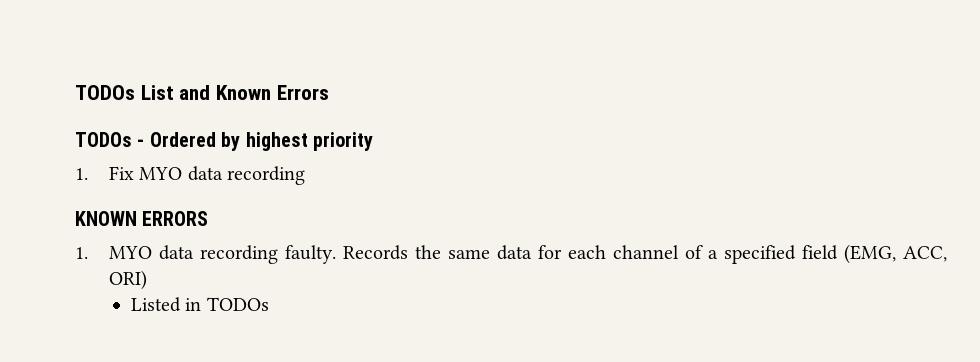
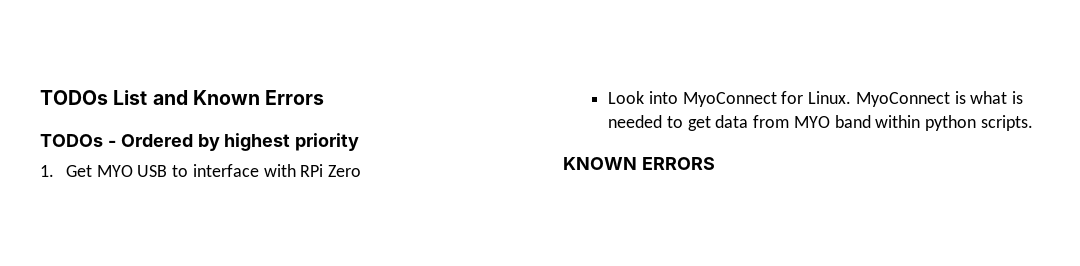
[108,166,305,185] [75,211,209,226] [75,244,948,264] [108,270,147,290] [130,297,269,312] Fix MYO data recording // KNOWN ERRORS // 1. MYO data recording faulty. Records the same data for each channel of a specified field (EMG, ACC, ORI) // Listed in TODOs -> [65,164,362,177] [608,91,1023,107] [608,115,1033,131] [563,157,715,170] Get MYO USB to interface with RPi Zero // Look into MyoConnect for Linux. MyoConnect is what is needed to get data from MYO band within python scripts. // KNOWN ERRORS

